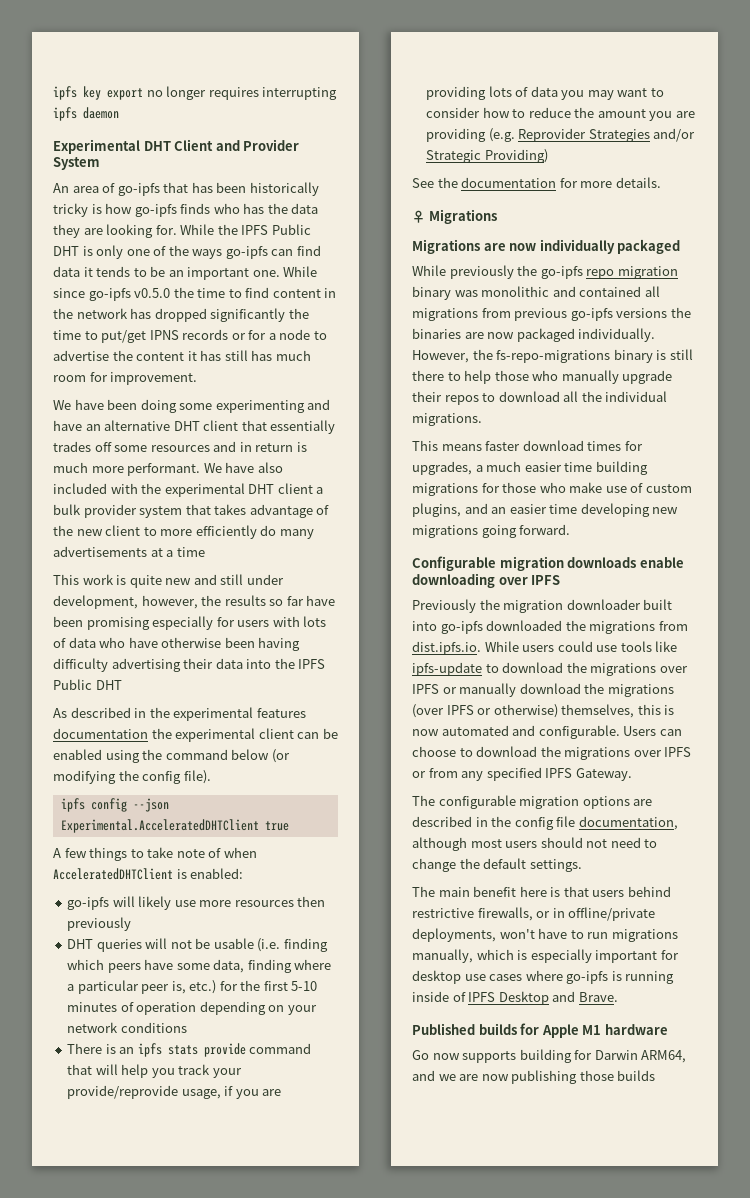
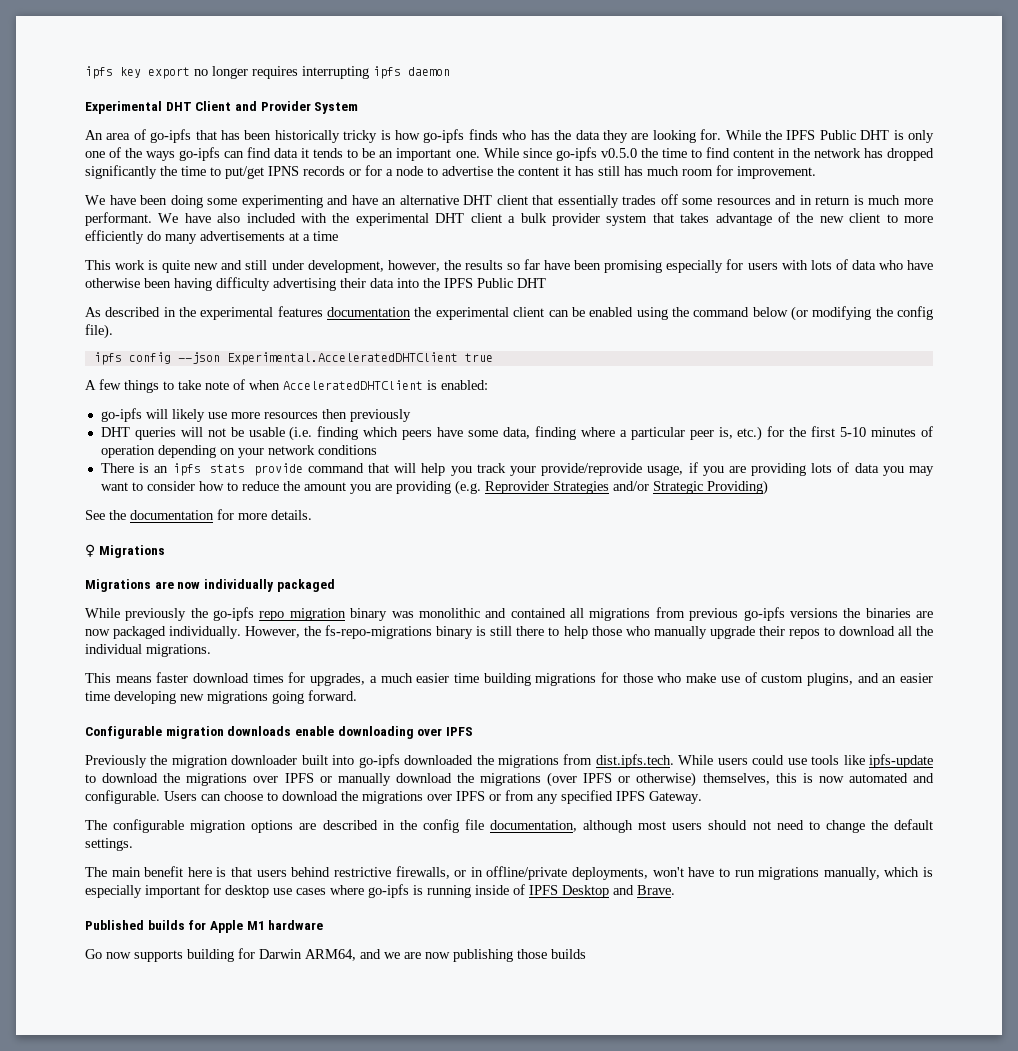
[412,641,481,655] dist.ipfs.io. -> [595,754,674,768] dist.ipfs.tech.

